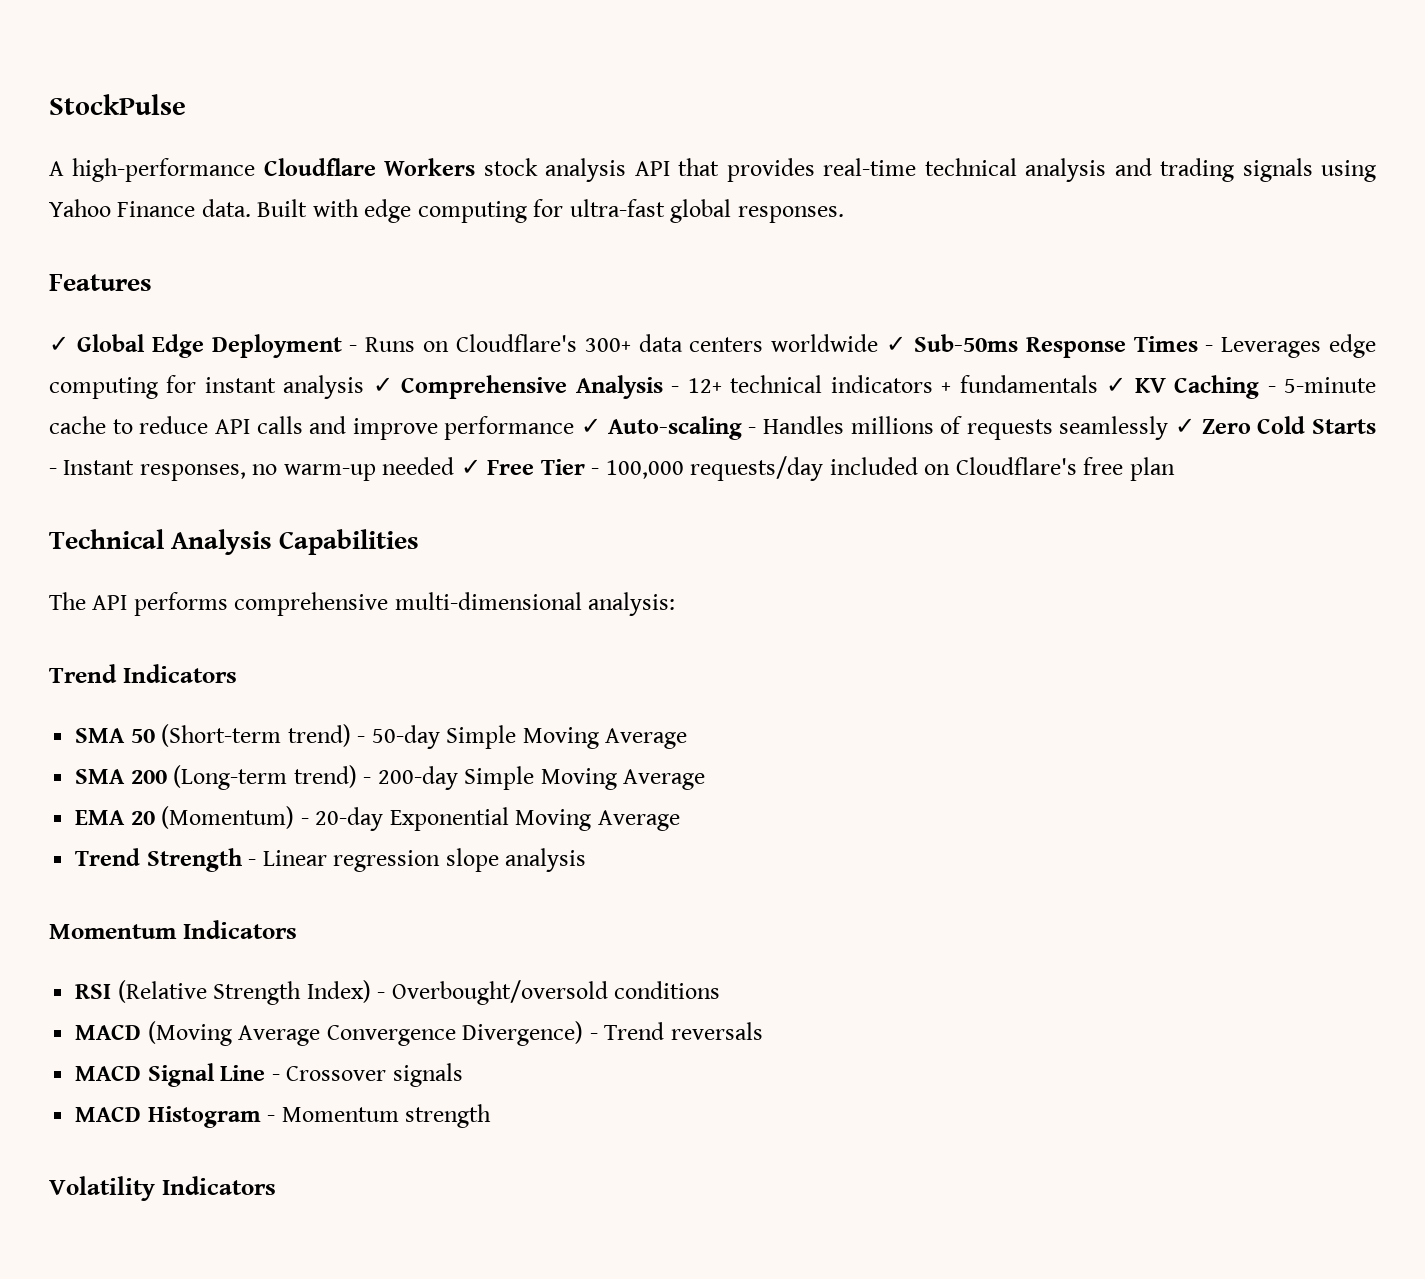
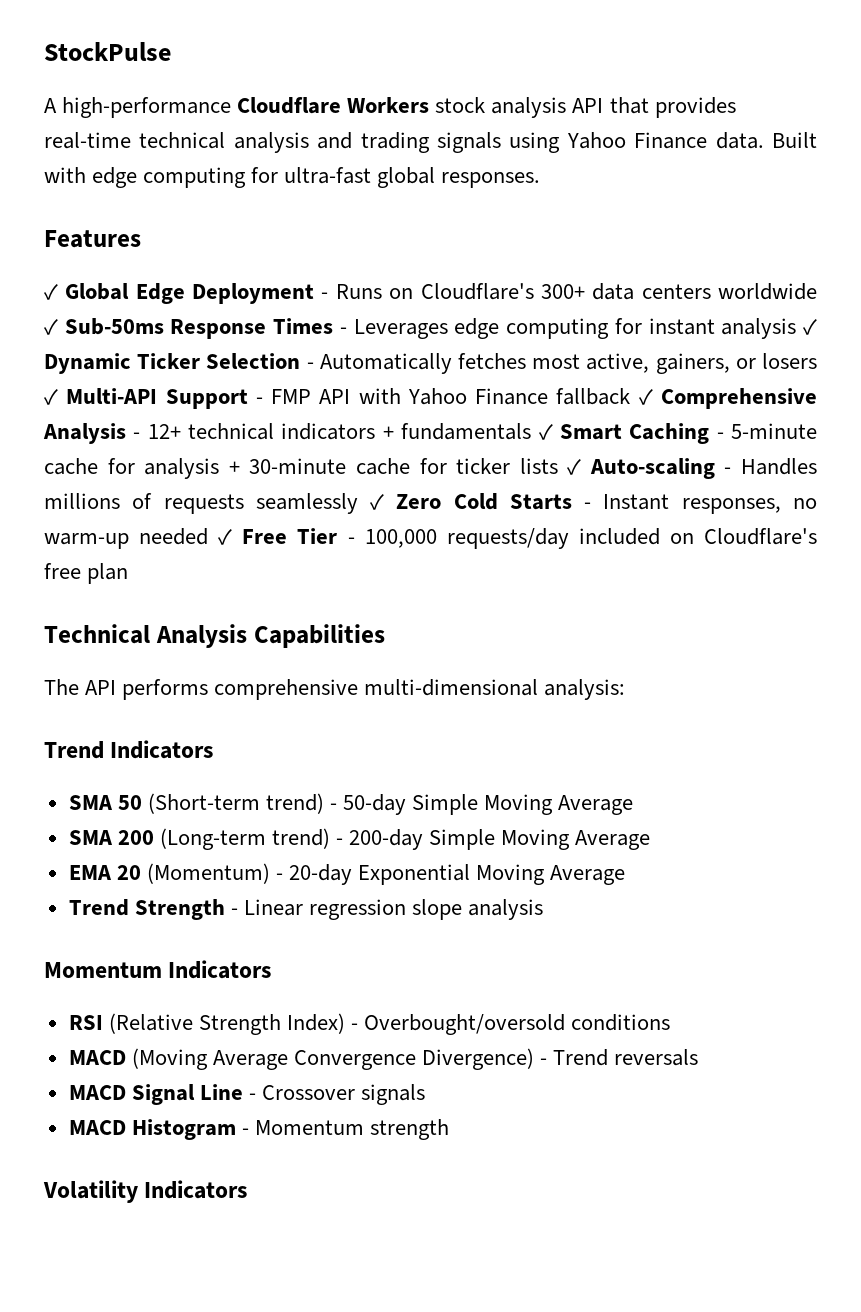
(393, 385) none -> [44,353,818,374] [44,388,653,409] Dynamic Ticker Selection - Automatically fetches most active, gainers, or losers ✓ Multi-API Support - FMP API with Yahoo Finance fallback ✓
[1134,378,1166,393] KV -> [559,424,622,440] Smart
[112,416,575,440] to reduce API calls and improve performance -> [107,458,558,479] for analysis + 30-minute cache for ticker lists

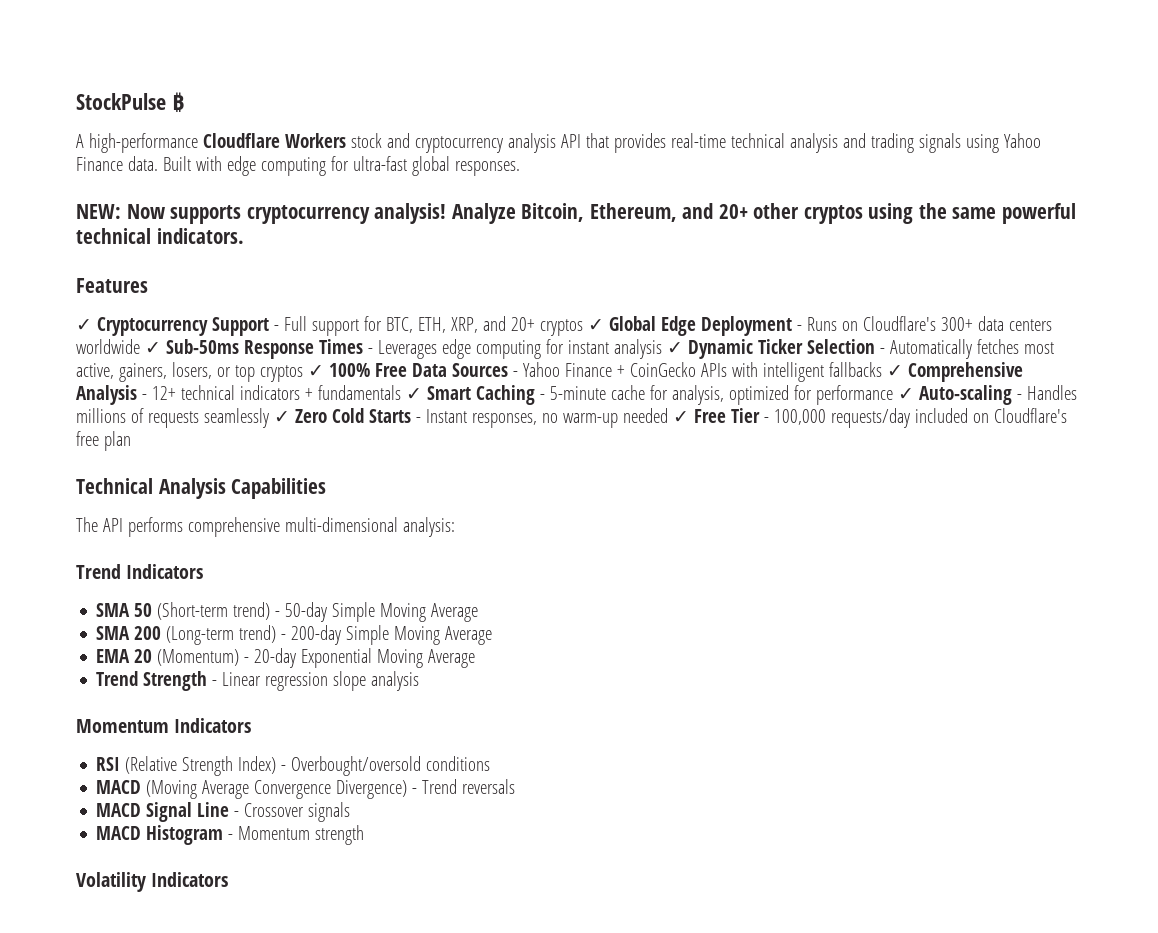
(171, 51) none -> [171,92,184,112] ₿
(486, 105) none -> [386,133,503,153] and cryptocurrency
[44,230,141,248] Features // -> [76,203,1077,224] [76,228,244,244] [76,278,148,293] [76,316,583,336] NEW: Now supports cryptocurrency analysis! Analyze Bitcoin, Ethereum, and 20+ other cryptos using the same powerful technical indicators. // Features // ✓ Cryptocurrency Support - Full support for BTC, ETH, XRP, and 20+ cryptos
[735,353,818,369] [44,388,631,409] or losers ✓ Multi-API Support - FMP API with Yahoo Finance fallback -> [171,362,882,382] losers, or top cryptos ✓ 100% Free Data Sources - Yahoo Finance + CoinGecko APIs with intelligent fallbacks
[144,458,558,479] analysis + 30-minute cache for ticker lists -> [671,385,893,405] analysis, optimized for performance

